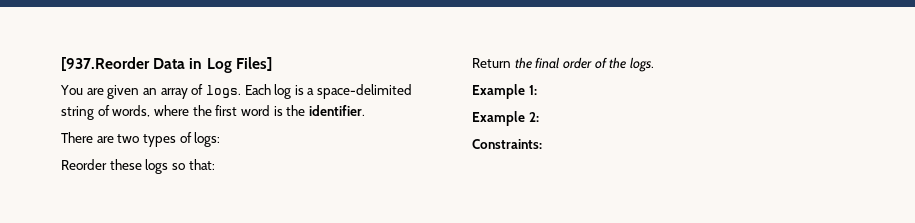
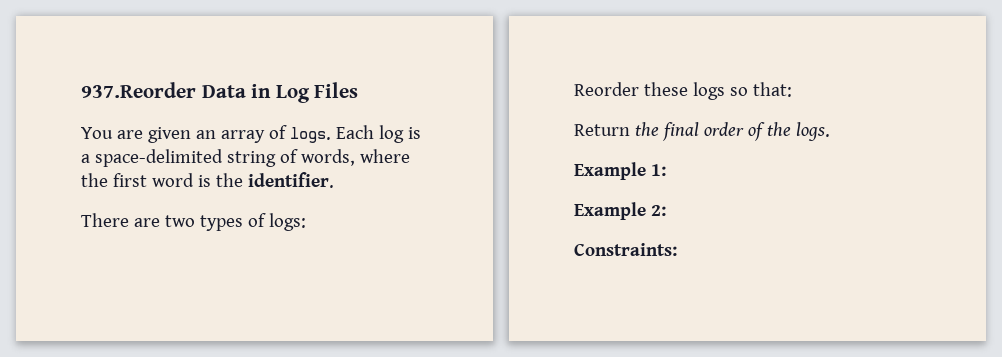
[61,57,150,71] [937.Reorder -> [81,82,196,98] 937.Reorder
[235,57,272,71] Files] -> [314,82,359,98] Files

